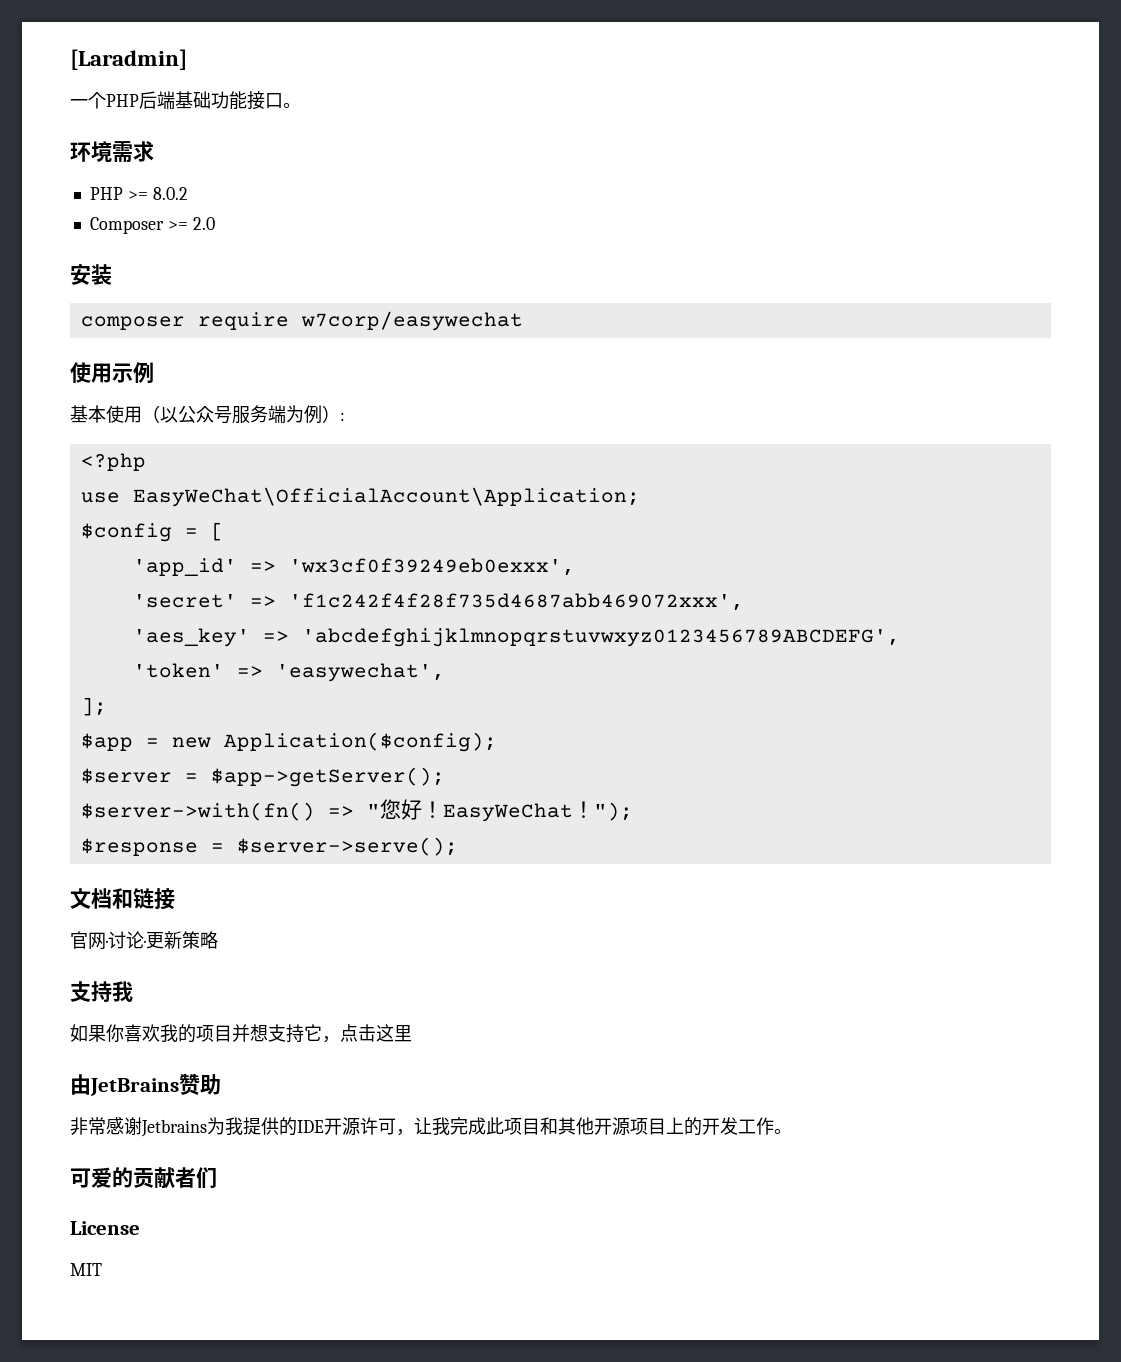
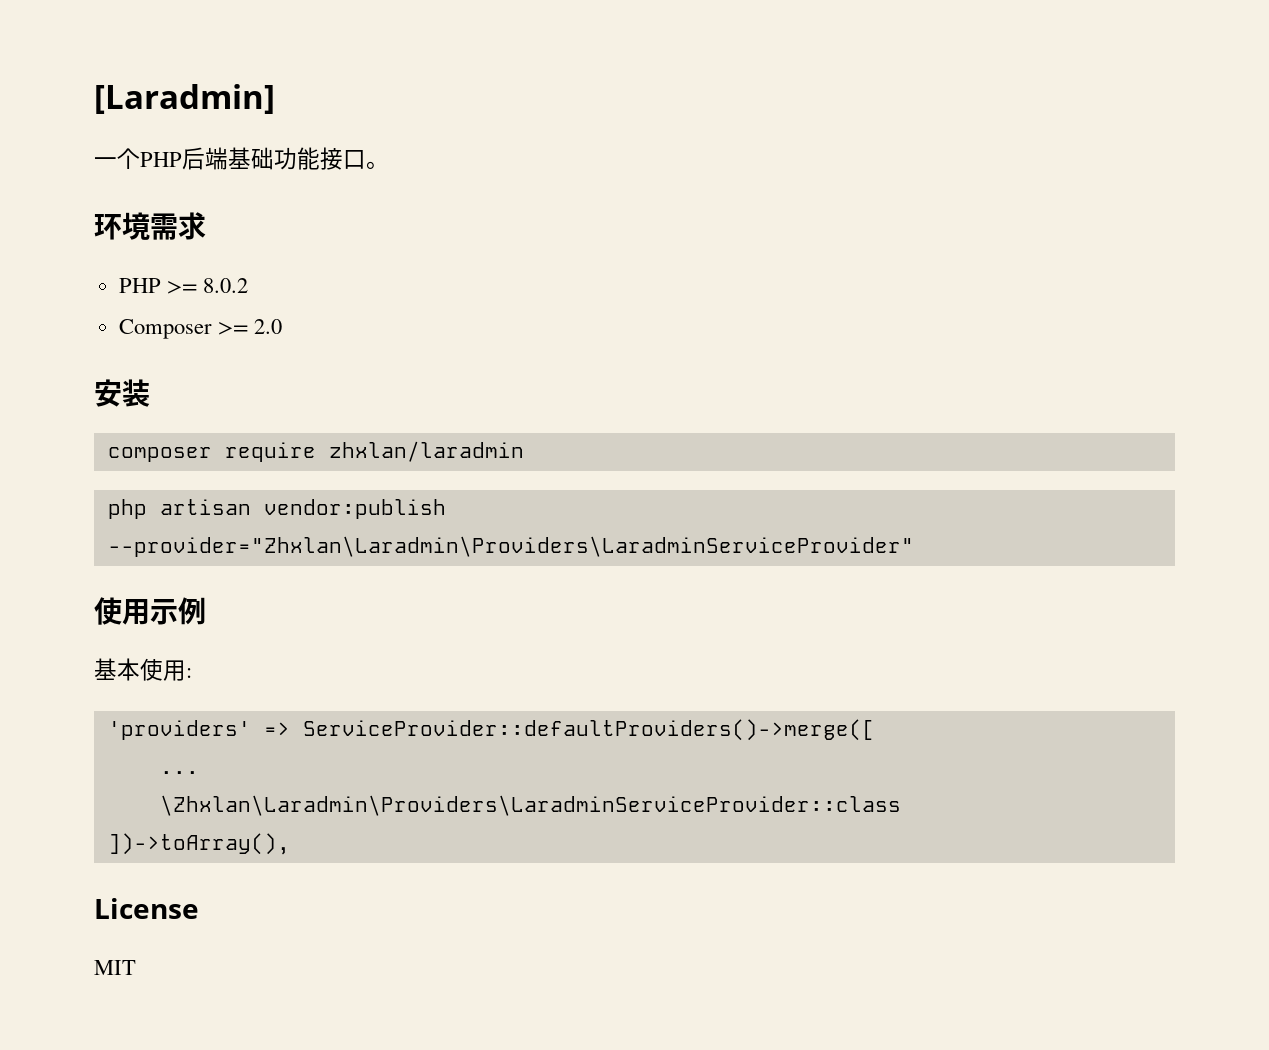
[300,311,523,331] w7corp/easywechat -> [328,441,524,462] [107,499,446,519] [107,536,914,557] zhxlan/laradmin // php artisan vendor:publish --provider="Zhxlan\Laradmin\Providers\LaradminServiceProvider"
[142,405,345,424] [80,453,146,471] [80,487,640,507] [80,522,224,542] [132,558,575,576] [132,593,744,611] [132,628,900,647] [132,663,445,682] [80,697,107,716] [80,732,497,752] [80,767,445,787] [80,799,633,822] [80,837,458,856] [70,888,175,910] [70,931,218,950] [70,981,133,1002] [70,1024,412,1043] [70,1074,221,1096] [70,1117,792,1137] [70,1167,217,1189] （以公众号服务端为例）: // <?php // use EasyWeChat\OfficialAccount\Application; // $config = [ // 'app_id' => 'wx3cf0f39249eb0exxx', // 'secret' => 'f1c242f4f28f735d4687abb469072xxx', // 'aes_key' => 'abcdefghijklmnopqrstuvwxyz0123456789ABCDEFG', // 'token' => 'easywechat', // ]; // $app = new Application($config); // $server = $app->getServer(); // $server->with(fn() => "您好！EasyWeChat！"); // $response = $server->serve(); // 文档和链接 // 官网·讨论·更新策略 // 支持我 // 如果你喜欢我的项目并想支持它，点击这里 // 由JetBrains赞助 // 非常感谢Jetbrains为我提供的IDE开源许可，让我完成此项目和其他开源项目上的开发工作。 // 可爱的贡献者们 -> [186,668,192,678] [107,719,875,741] [159,771,199,774] [159,795,901,816] [107,833,290,855] : // 'providers' => ServiceProvider::defaultProviders()->merge([ // ... // \Zhxlan\Laradmin\Providers\LaradminServiceProvider::class // ])->toArray(),

